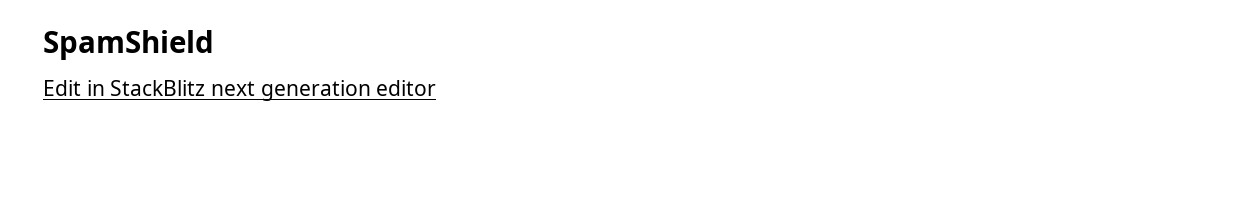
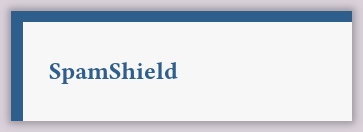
[43,80,437,101] // Edit in StackBlitz next generation editor -> (178, 73) none

